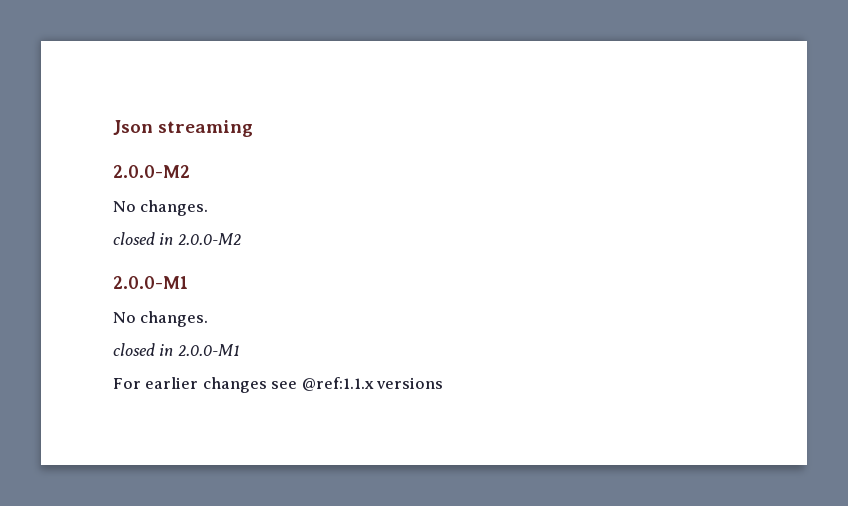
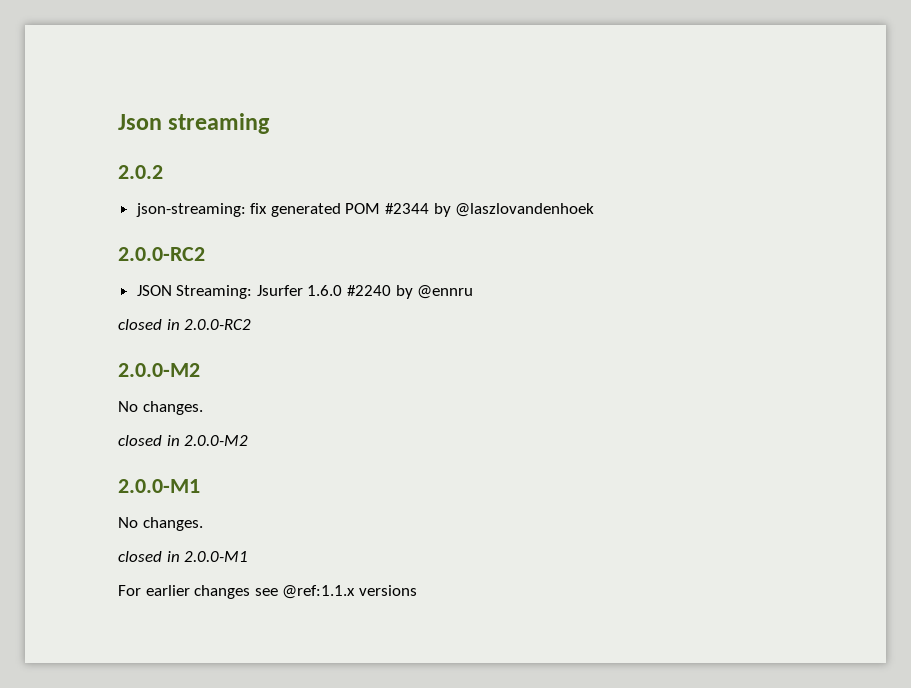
(254, 128) none -> [118,165,163,179] [135,203,595,217] [118,247,205,261] [136,285,474,299] [118,319,252,330] // 2.0.2 // json-streaming: fix generated POM #2344 by @laszlovandenhoek // 2.0.0-RC2 // JSON Streaming: Jsurfer 1.6.0 #2240 by @ennru // closed in 2.0.0-RC2

